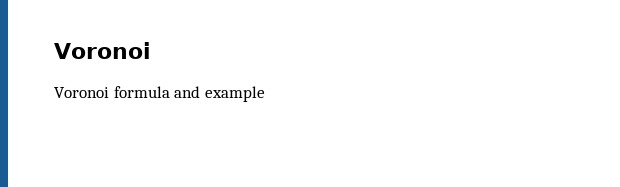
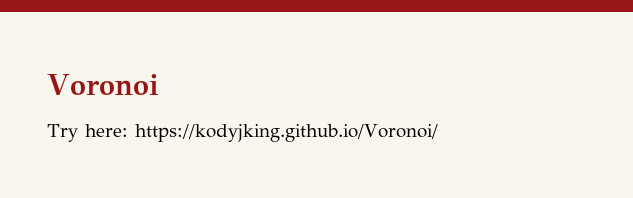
[54,86,265,102] Voronoi formula and example -> [47,124,438,142] Try here: https://kodyjking.github.io/Voronoi/

